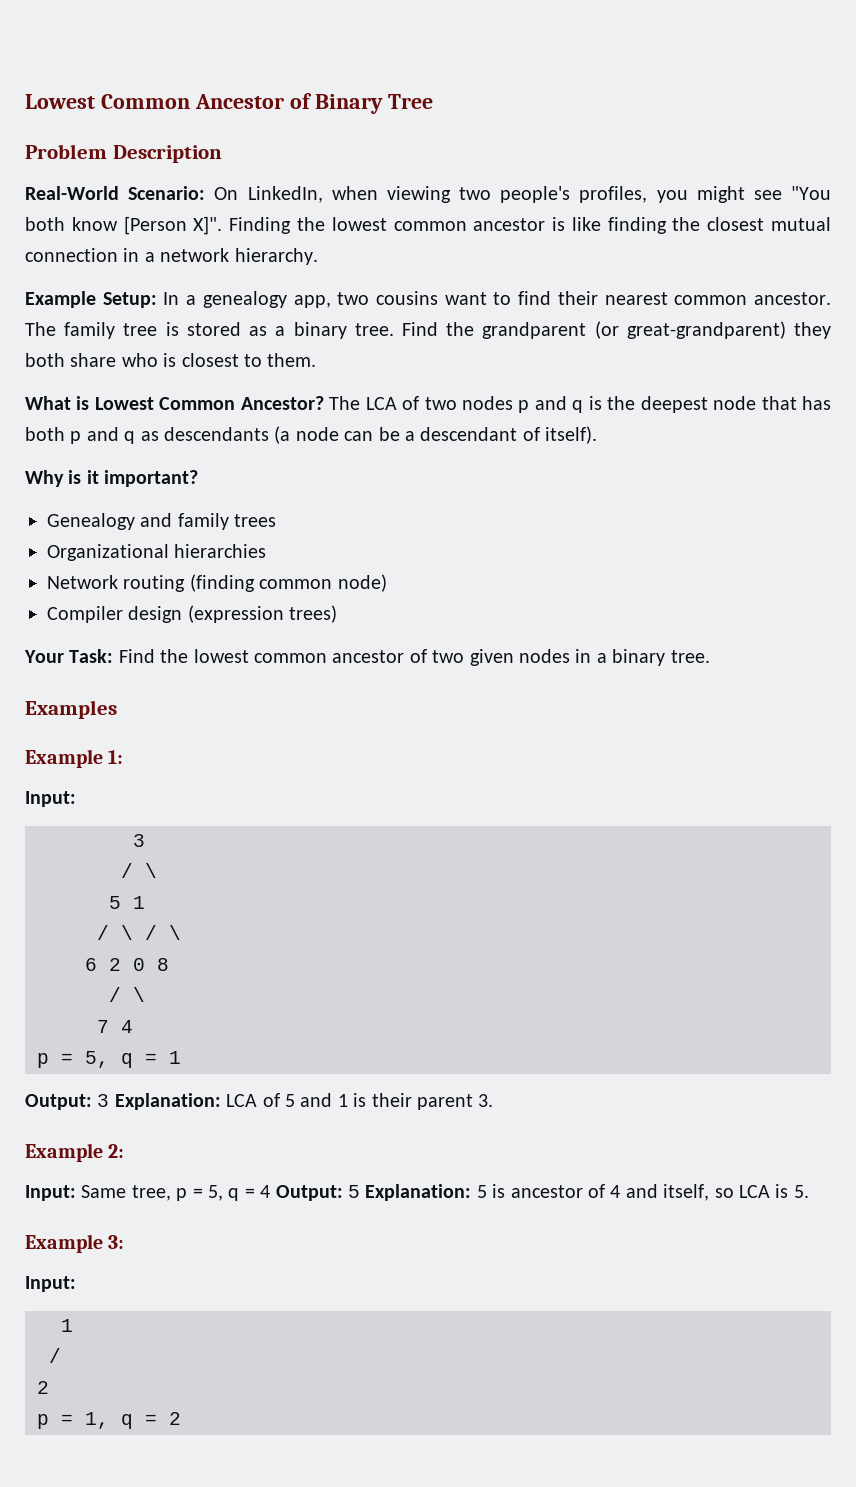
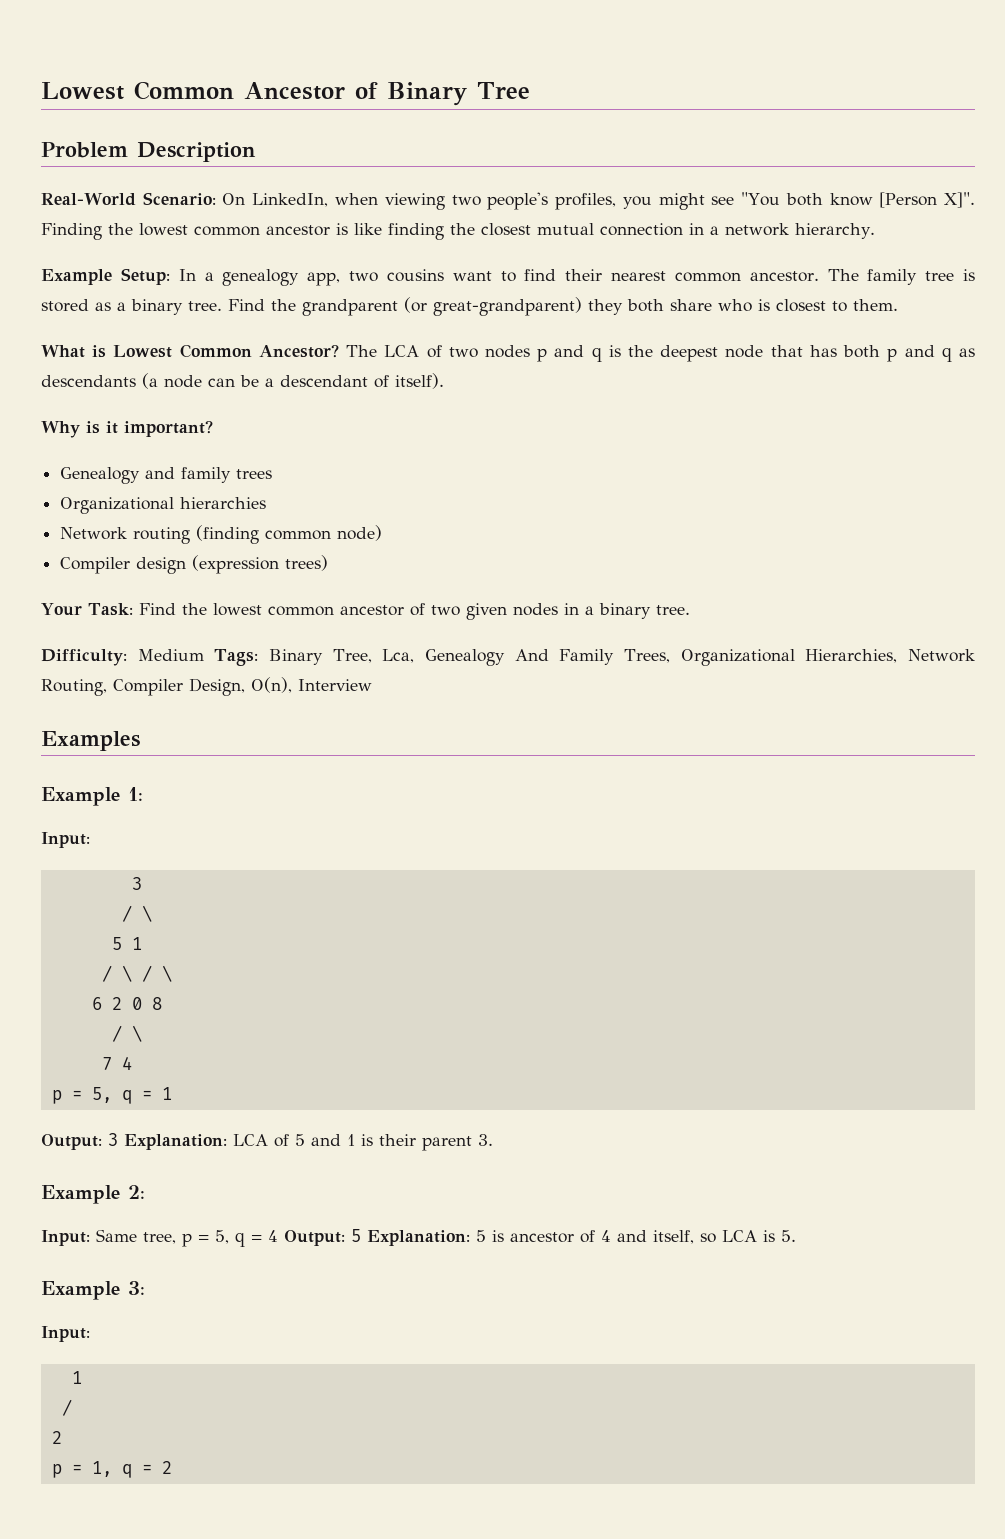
(710, 656) none -> [41,649,975,666] [41,677,372,696] // Difficulty: Medium Tags: Binary Tree, Lca, Genealogy And Family Trees, Organizational Hierarchies, Network Routing, Compiler Design, O(n), Interview

